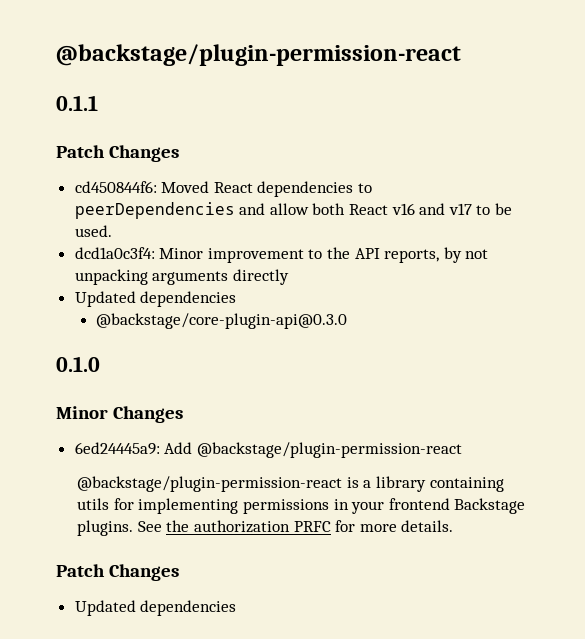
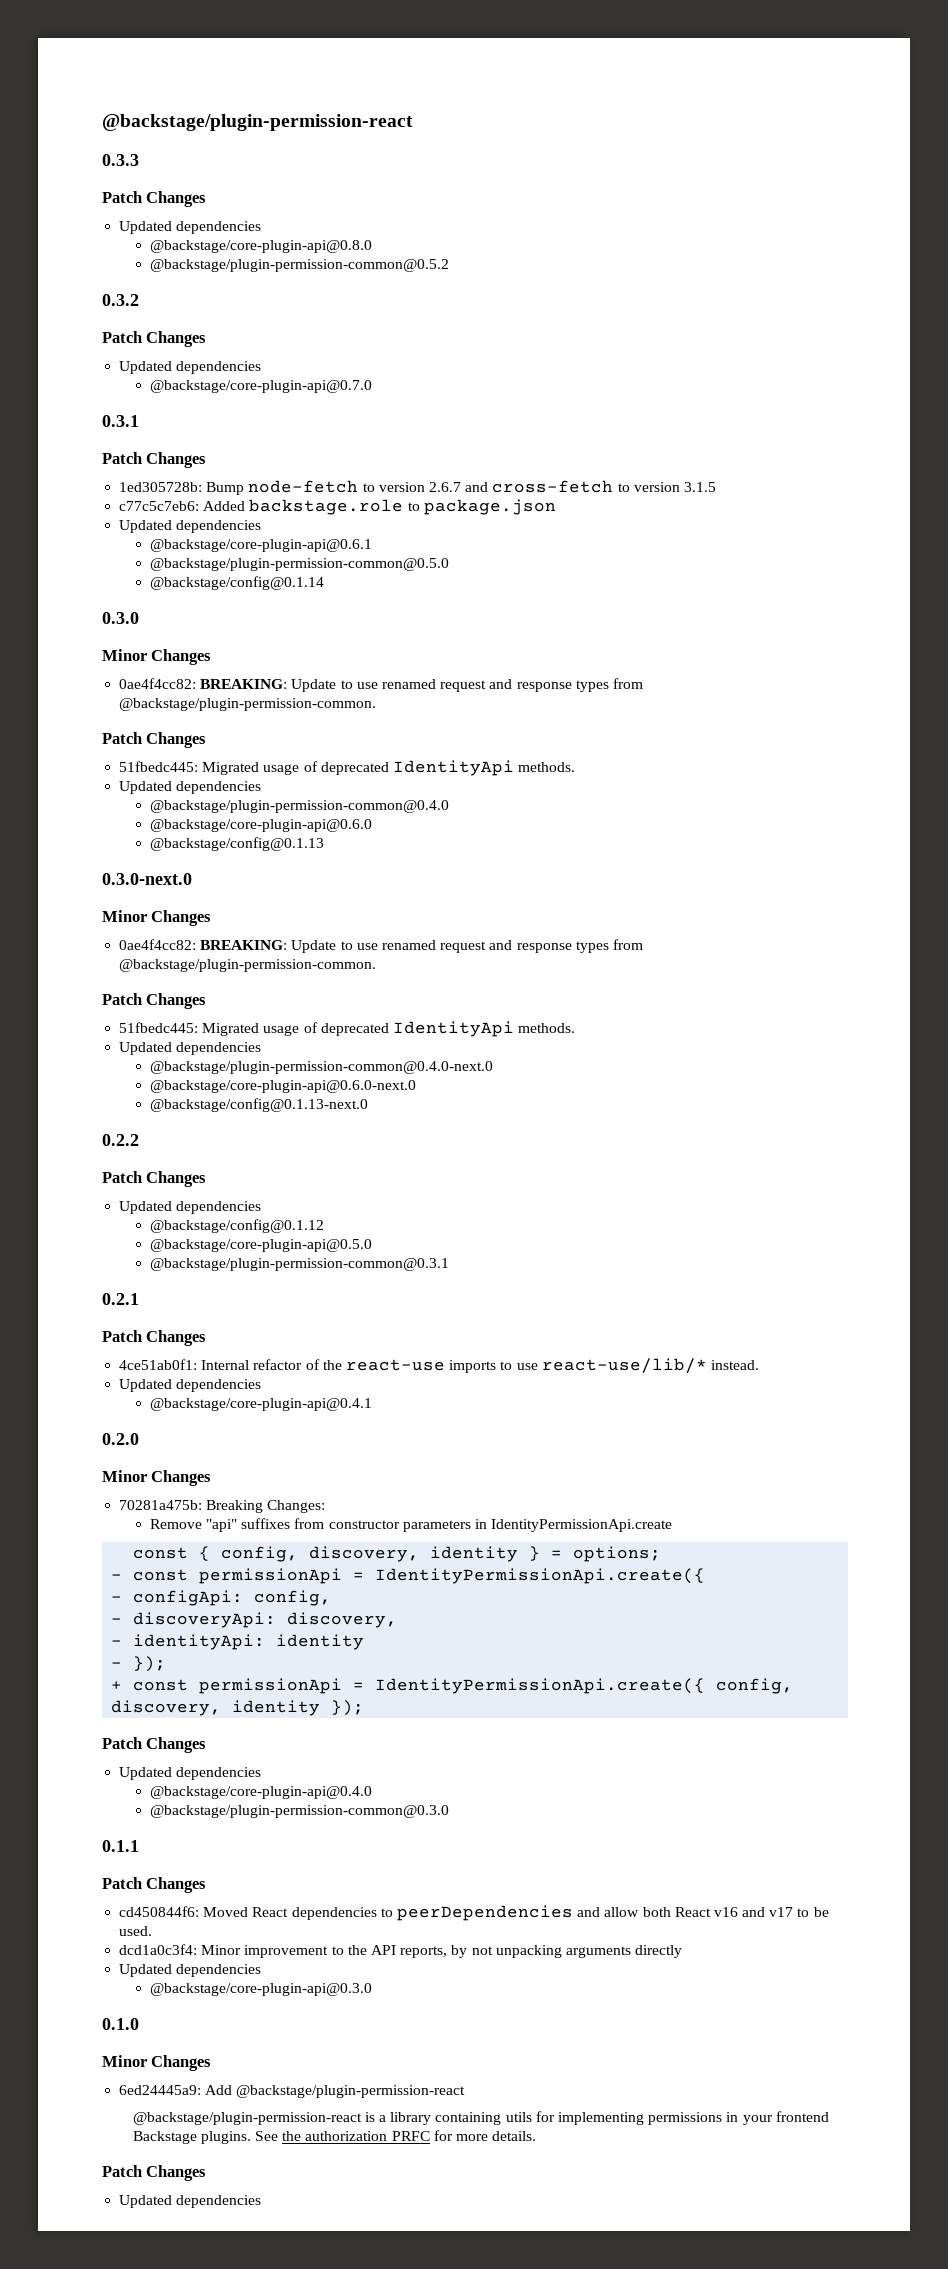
[56,44,461,66] @backstage/plugin-permission-react -> [102,114,413,131] [102,154,139,166] [102,191,207,207] [119,221,262,234] [149,240,372,253] [149,259,449,272] [102,294,139,306] [102,331,207,347] [119,361,262,374] [149,380,372,393] [102,415,139,427] [102,452,207,468] [119,480,716,495] [119,499,556,515] [119,520,262,533] [149,539,372,552] [149,558,449,571] [149,576,324,590] [102,612,139,624] [102,649,212,665] [119,678,643,692] [119,698,377,711] [102,732,207,748] [119,760,576,776] [119,781,262,794] [149,800,449,813] [149,819,372,832] [149,837,324,851] [102,873,192,885] [102,910,212,926] [119,939,643,953] [119,959,377,972] [102,993,207,1009] [119,1021,576,1037] [119,1042,262,1055] [149,1061,493,1074] [149,1080,416,1093] [149,1098,368,1112] [102,1134,139,1146] [102,1171,207,1187] [119,1201,262,1214] [149,1219,324,1233] [149,1239,372,1252] [149,1258,449,1271] [102,1293,139,1305] [102,1330,207,1346] [119,1358,759,1374] [119,1379,262,1392] [149,1398,372,1411] [102,1433,139,1445] [102,1470,212,1486] [119,1500,326,1513] [149,1518,673,1532] [133,1546,662,1562] [111,1568,706,1584] [111,1590,332,1606] [111,1612,398,1628] [111,1634,365,1650] [111,1656,167,1672] [111,1678,794,1694] [111,1700,365,1716] [102,1737,207,1753] [119,1767,262,1780] [149,1786,372,1799] [149,1805,449,1818] @backstage/plugin-permission-react // 0.3.3 // Patch Changes // Updated dependencies // @backstage/core-plugin-api@0.8.0 // @backstage/plugin-permission-common@0.5.2 // 0.3.2 // Patch Changes // Updated dependencies // @backstage/core-plugin-api@0.7.0 // 0.3.1 // Patch Changes // 1ed305728b: Bump node-fetch to version 2.6.7 and cross-fetch to version 3.1.5 // c77c5c7eb6: Added backstage.role to package.json // Updated dependencies // @backstage/core-plugin-api@0.6.1 // @backstage/plugin-permission-common@0.5.0 // @backstage/config@0.1.14 // 0.3.0 // Minor Changes // 0ae4f4cc82: BREAKING: Update to use renamed request and response types from @backstage/plugin-permission-common. // Patch Changes // 51fbedc445: Migrated usage of deprecated IdentityApi methods. // Updated dependencies // @backstage/plugin-permission-common@0.4.0 // @backstage/core-plugin-api@0.6.0 // @backstage/config@0.1.13 // 0.3.0-next.0 // Minor Changes // 0ae4f4cc82: BREAKING: Update to use renamed request and response types from @backstage/plugin-permission-common. // Patch Changes // 51fbedc445: Migrated usage of deprecated IdentityApi methods. // Updated dependencies // @backstage/plugin-permission-common@0.4.0-next.0 // @backstage/core-plugin-api@0.6.0-next.0 // @backstage/config@0.1.13-next.0 // 0.2.2 // Patch Changes // Updated dependencies // @backstage/config@0.1.12 // @backstage/core-plugin-api@0.5.0 // @backstage/plugin-permission-common@0.3.1 // 0.2.1 // Patch Changes // 4ce51ab0f1: Internal refactor of the react-use imports to use react-use/lib/* instead. // Updated dependencies // @backstage/core-plugin-api@0.4.1 // 0.2.0 // Minor Changes // 70281a475b: Breaking Changes: // Remove "api" suffixes from constructor parameters in IdentityPermissionApi.create // const { config, discovery, identity } = options; // - const permissionApi = IdentityPermissionApi.create({ // - configApi: config, // - discoveryApi: discovery, // - identityApi: identity // - }); // + const permissionApi = IdentityPermissionApi.create({ config, discovery, identity }); // Patch Changes // Updated dependencies // @backstage/core-plugin-api@0.4.0 // @backstage/plugin-permission-common@0.3.0

